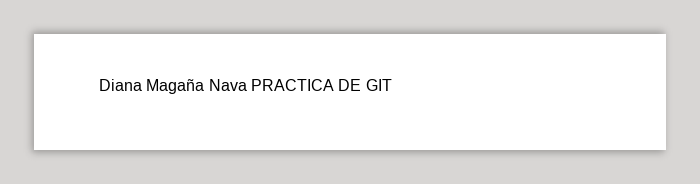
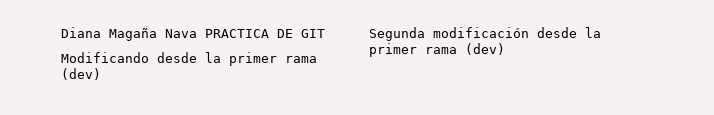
(392, 85) none -> [61,52,317,66] [61,68,101,80] [369,27,601,41] [369,43,505,57] // Modificando desde la primer rama (dev) // Segunda modificación desde la primer rama (dev)

